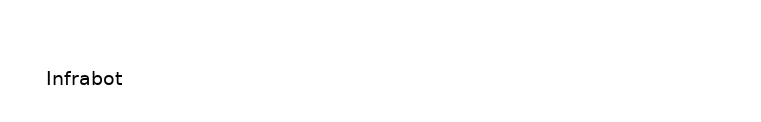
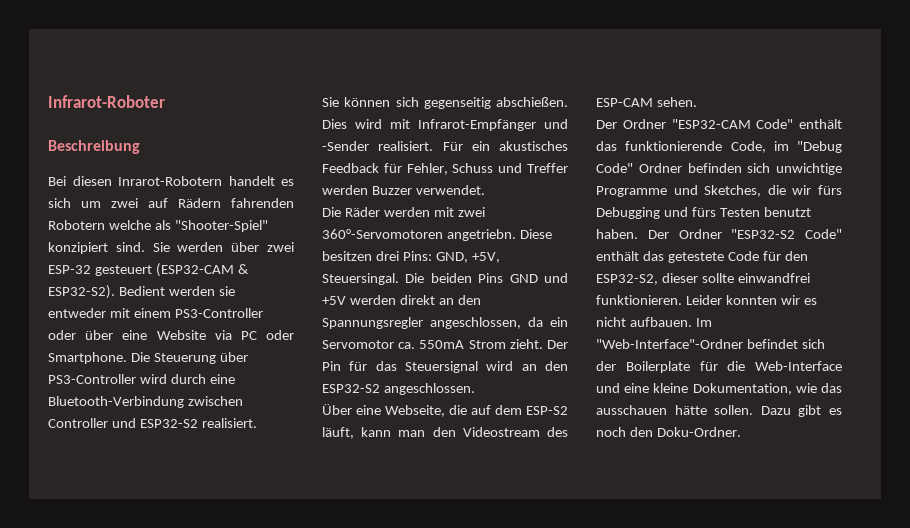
[46,71,122,85] Infrabot -> [48,95,165,108] [48,140,140,154] [48,176,294,186] [48,198,294,208] [48,220,268,232] [48,242,294,254] [48,263,249,277] [48,285,235,299] [48,308,263,318] [48,330,294,340] [48,352,248,364] [48,374,235,384] [48,396,243,408] [48,418,257,428] [322,97,568,109] [322,119,568,131] [322,141,568,151] [322,163,568,175] [322,185,485,195] [322,207,485,217] [322,229,552,241] [322,251,500,263] [322,273,568,285] [322,295,481,305] [322,317,568,329] [322,339,568,349] [322,361,568,373] [322,383,475,395] [322,404,568,417] [322,427,568,439] [596,97,697,107] [596,119,842,129] [596,141,842,153] [596,163,842,175] [596,185,842,197] [596,207,811,219] [596,229,842,239] [596,251,808,263] [596,273,810,285] [596,295,817,305] [596,317,712,327] [596,339,825,349] [596,361,842,373] [596,383,842,395] [596,405,842,417] [596,427,741,437] Infrarot-Roboter // Beschreibung // Bei diesen Inrarot-Robotern handelt es sich um zwei auf Rädern fahrenden Robotern welche als "Shooter-Spiel" konzipiert sind. Sie werden über zwei ESP-32 gesteuert (ESP32-CAM & ESP32-S2). Bedient werden sie entweder mit einem PS3-Controller oder über eine Website via PC oder Smartphone. Die Steuerung über PS3-Controller wird durch eine Bluetooth-Verbindung zwischen Controller und ESP32-S2 realisiert. // Sie können sich gegenseitig abschießen. Dies wird mit Infrarot-Empfänger und -Sender realisiert. Für ein akustisches Feedback für Fehler, Schuss und Treffer werden Buzzer verwendet. // Die Räder werden mit zwei 360°-Servomotoren angetriebn. Diese besitzen drei Pins: GND, +5V, Steuersingal. Die beiden Pins GND und +5V werden direkt an den Spannungsregler angeschlossen, da ein Servomotor ca. 550mA Strom zieht. Der Pin für das Steuersignal wird an den ESP32-S2 angeschlossen. // Über eine Webseite, die auf dem ESP-S2 läuft, kann man den Videostream des ESP-CAM sehen. // Der Ordner "ESP32-CAM Code" enthält das funktionierende Code, im "Debug Code" Ordner befinden sich unwichtige Programme und Sketches, die wir fürs Debugging und fürs Testen benutzt haben. Der Ordner "ESP32-S2 Code" enthält das getestete Code für den ESP32-S2, dieser sollte einwandfrei funktionieren. Leider konnten wir es nicht aufbauen. Im "Web-Interface"-Ordner befindet sich der Boilerplate für die Web-Interface und eine kleine Dokumentation, wie das ausschauen hätte sollen. Dazu gibt es noch den Doku-Ordner.

